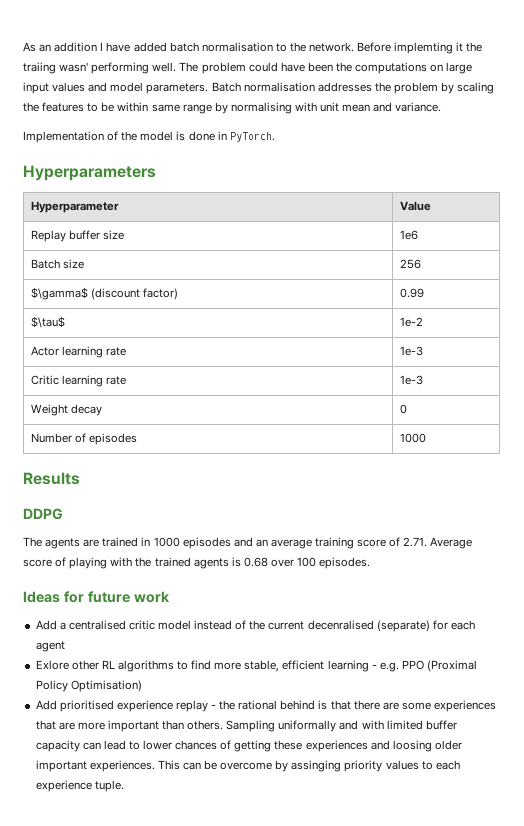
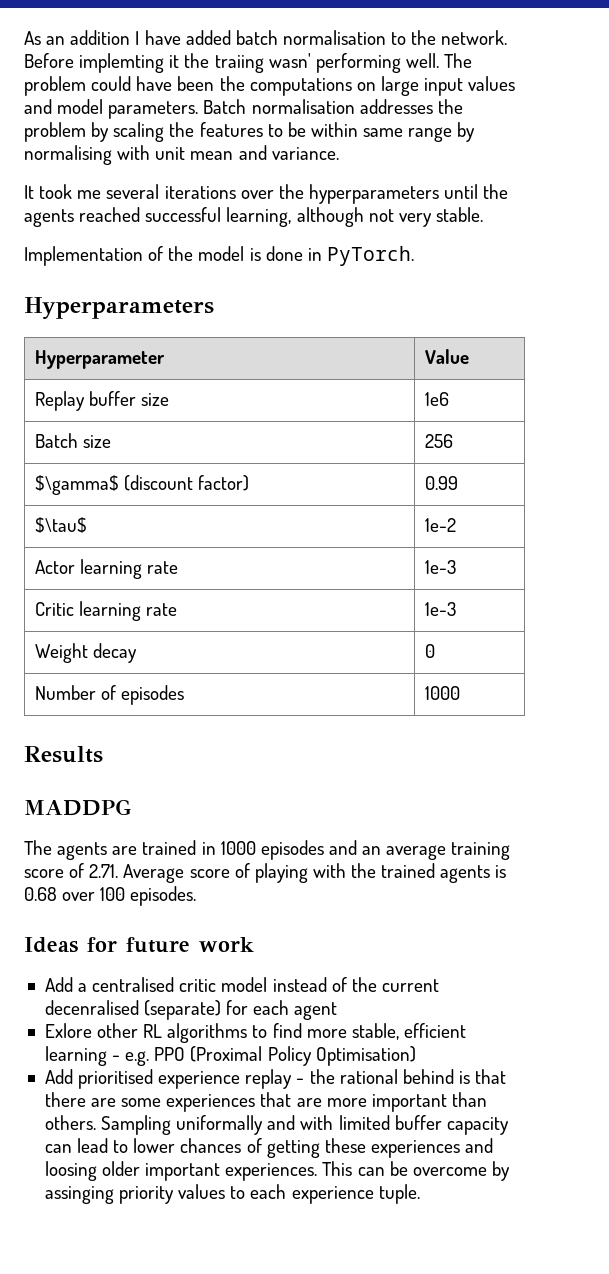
(442, 107) none -> [24,184,509,204] [24,207,483,227] // It took me several iterations over the hyperparameters until the agents reached successful learning, although not very stable.
[23,508,63,520] DDPG -> [24,799,132,816] MADDPG

